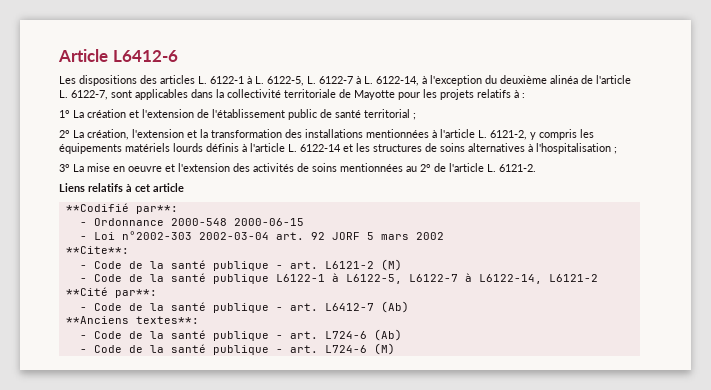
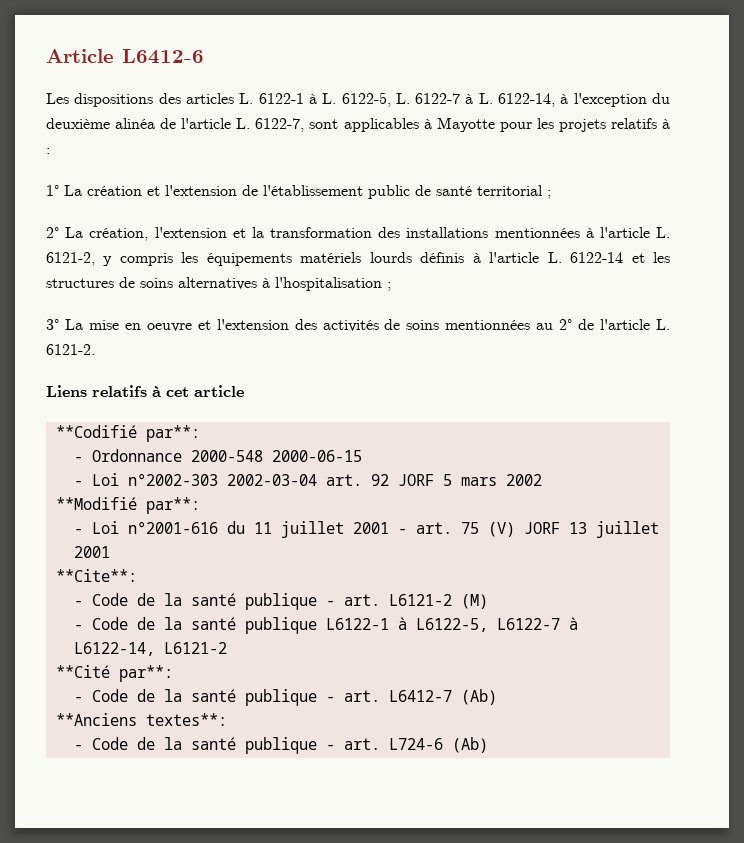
[191,89,351,98] dans la collectivité territoriale de -> [423,119,432,129] à
(444, 236) none -> [55,497,200,514] [73,521,659,538] [73,546,110,558] // **Modifié par**: // - Loi n°2001-616 du 11 juillet 2001 - art. 75 (V) JORF 13 juillet 2001
[79,343,395,355] // - Code de la santé publique - art. L724-6 (M) -> (488, 745) none

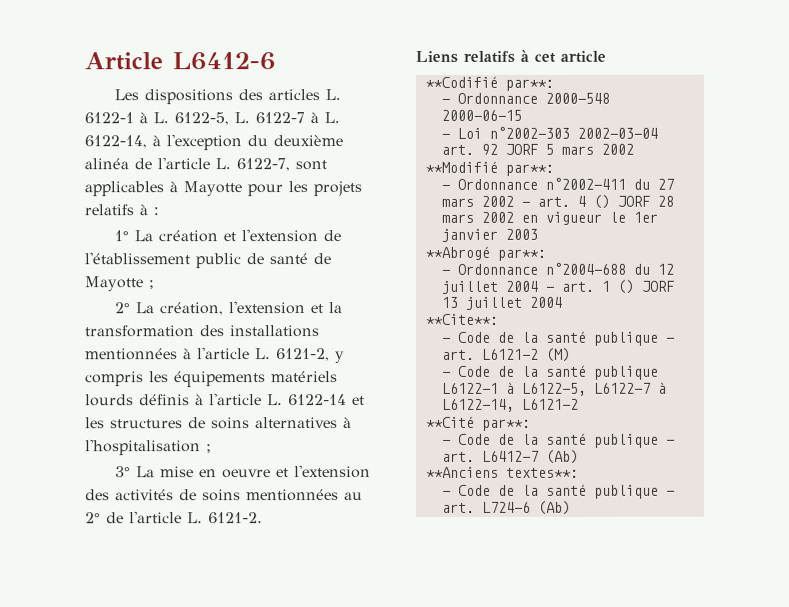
[477,185,543,196] territorial -> [313,253,331,265] [84,276,143,292] de Mayotte
[91,521,515,538] Loi n°2001-616 du 11 juillet 2001 - art. 75 (V) -> [456,177,674,190] [440,194,674,209] [440,211,658,225] [440,228,538,242] [424,245,546,261] [440,262,674,275] [440,279,634,294] Ordonnance n°2002-411 du 27 mars 2002 - art. 4 () JORF 28 mars 2002 en vigueur le 1er janvier 2003 // **Abrogé par**: // - Ordonnance n°2004-688 du 12 juillet 2004 - art. 1 ()
[73,546,110,558] 2001 -> [528,296,563,308] 2004

